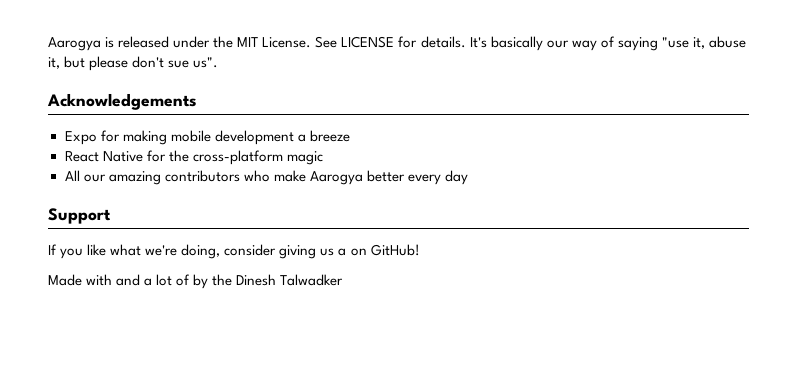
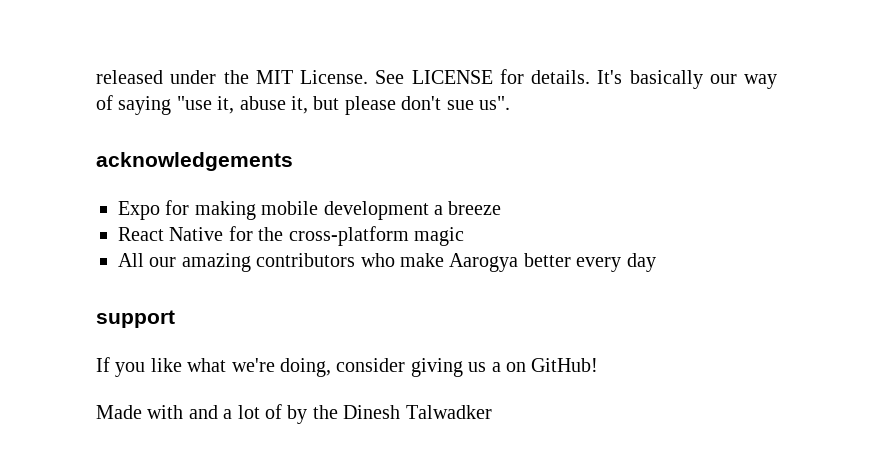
[48,37,115,51] Aarogya is -> (96, 77) none
[47,93,197,110] Acknowledgements -> [96,152,293,171] acknowledgements
[48,208,111,224] Support -> [96,310,175,328] support

